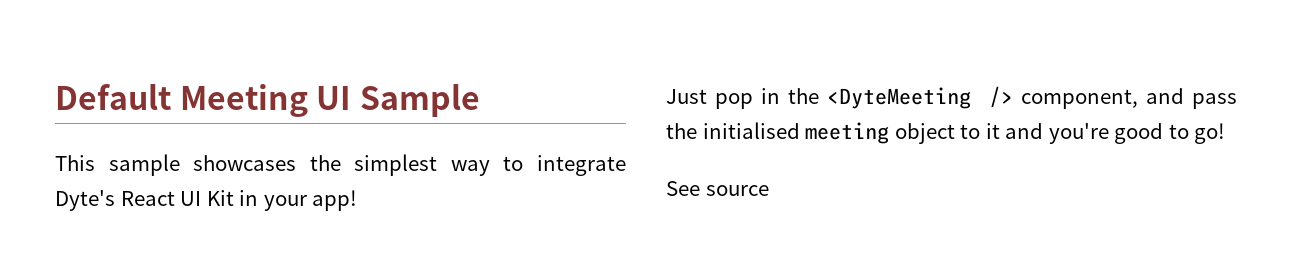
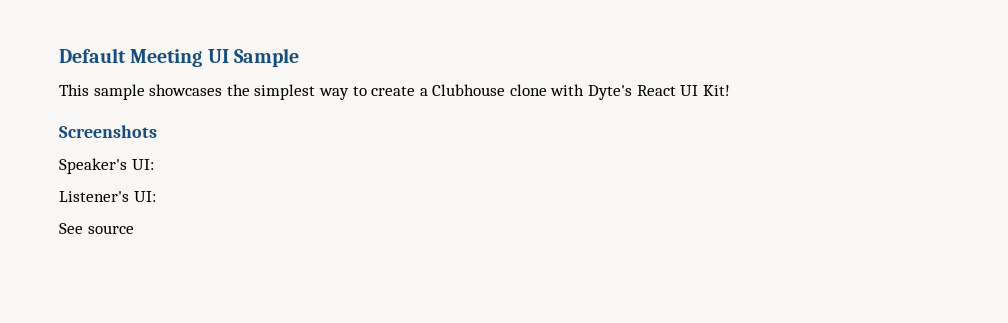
[537,155,626,176] [55,190,358,211] [666,86,1237,109] [666,122,1226,144] integrate Dyte's React UI Kit in your app! // Just pop in the <DyteMeeting /> component, and pass the initialised meeting object to it and you're good to go! -> [371,84,730,100] [59,125,157,138] [59,158,154,174] [59,191,156,202] create a Clubhouse clone with Dyte's React UI Kit! // Screenshots // Speaker's UI: // Listener's UI:

